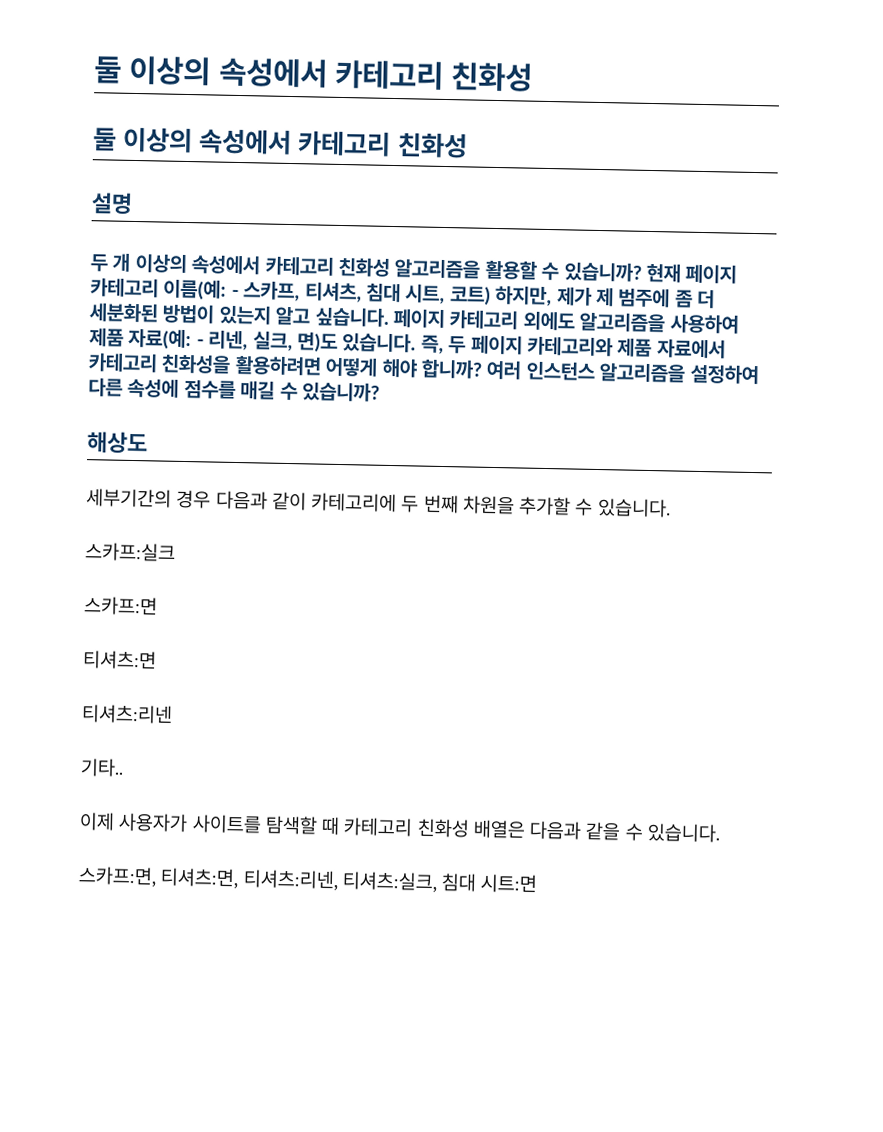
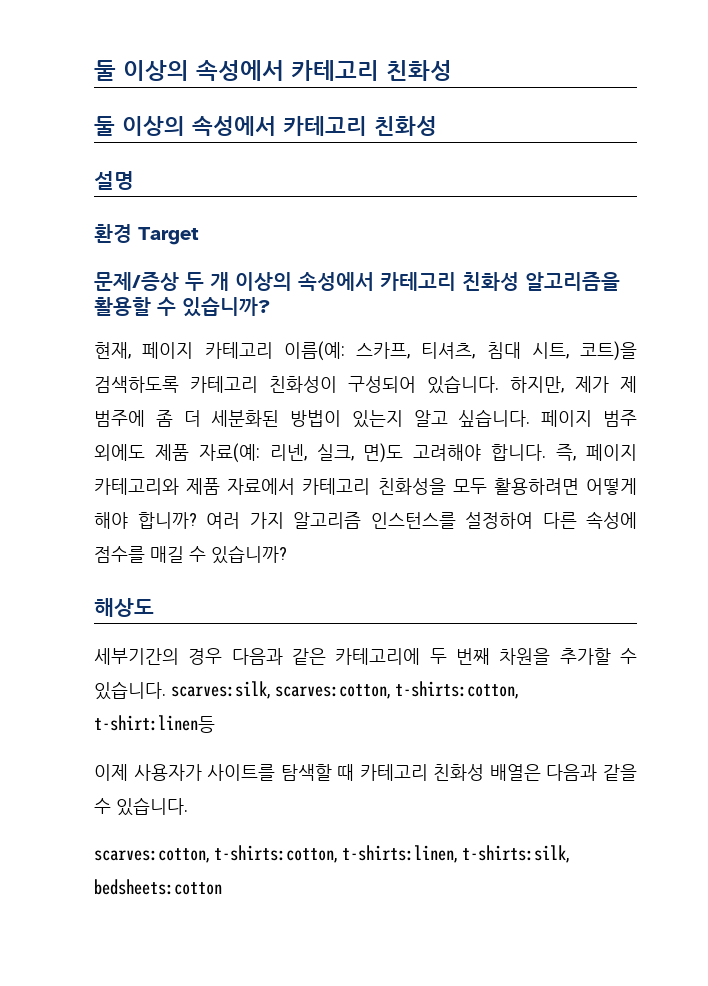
(133, 203) none -> [94,224,199,245] [94,272,179,291] 환경 Target // 문제/증상
[645,263,681,283] 현재 -> [94,342,131,359] // 현재,
[231,289,239,298] - -> (345, 351) none
[449,286,491,306] 코트) -> [580,341,637,361] [94,375,499,394] 코트)을 검색하도록 카테고리 친화성이 구성되어 있습니다.
[449,310,739,334] 카테고리 외에도 알고리즘을 사용하여 -> [603,410,637,427] [94,444,145,461] 범주 외에도
[196,339,204,347] - -> (260, 453) none
[342,333,467,354] 있습니다. 즉, 두 -> [413,444,577,461] 고려해야 합니다. 즉,
(232, 364) none -> [452,478,487,494] 모두
[525,361,686,383] 인스턴스 알고리즘을 -> [249,512,456,529] 가지 알고리즘 인스턴스를
[271,491,307,511] 같이 -> [292,648,326,665] 같은
[85,542,176,562] [84,596,158,616] [82,650,157,670] [81,704,173,724] [80,758,124,777] // 스카프:실크 // 스카프:면 // 티셔츠:면 // 티셔츠:리넨 // 기타.. -> [170,681,518,699] [94,715,215,733] scarves:silk, scarves:cotton, t-shirts:cotton, t-shirt:linen등
[78,866,539,893] 스카프:면, 티셔츠:면, 티셔츠:리넨, 티셔츠:실크, 침대 시트:면 -> [94,845,569,863] [94,879,222,895] scarves:cotton, t-shirts:cotton, t-shirts:linen, t-shirts:silk, bedsheets:cotton

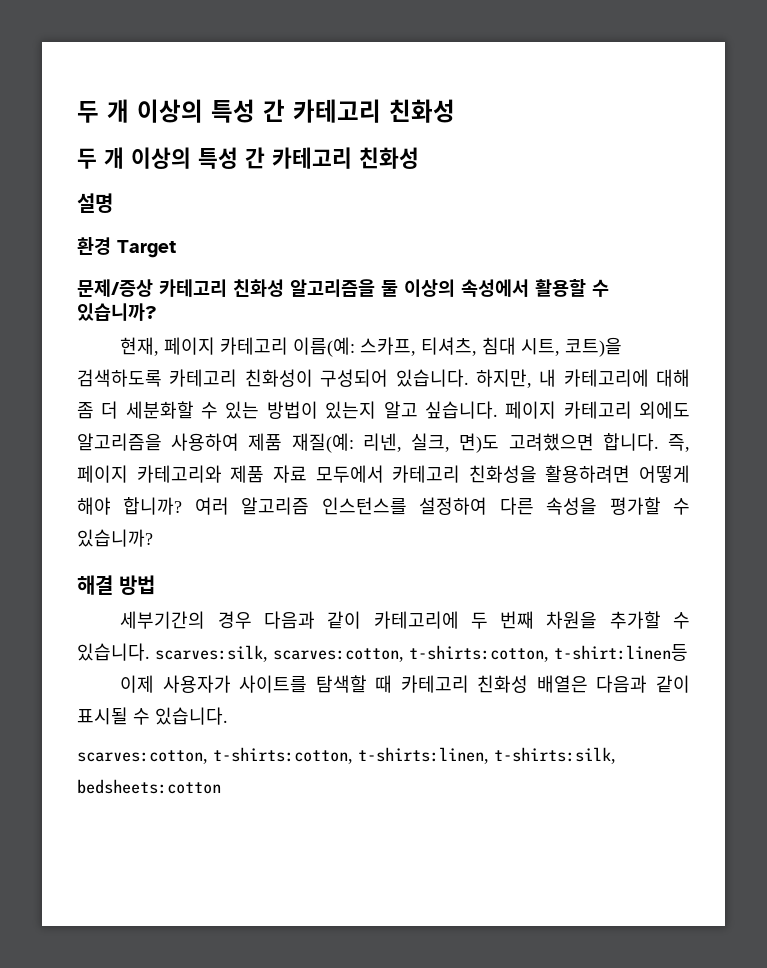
[94,60,452,81] [94,116,276,136] 둘 이상의 속성에서 카테고리 친화성 // 둘 이상의 속성에서 -> [77,99,455,123] [77,147,265,169] 두 개 이상의 특성 간 카테고리 친화성 // 두 개 이상의 특성 간
[185,272,620,291] 두 개 이상의 속성에서 카테고리 친화성 알고리즘을 -> [159,279,529,297] 카테고리 친화성 알고리즘을 둘 이상의 속성에서
[575,376,637,393] [94,410,280,427] 제가 제 범주에 좀 더 세분화된 -> [539,369,690,387] [77,401,260,419] 내 카테고리에 대해 좀 더 세분화할 수 있는
[603,410,637,427] [94,443,260,463] 범주 외에도 제품 자료(예: -> [563,401,691,419] [77,433,354,453] 카테고리 외에도 알고리즘을 사용하여 제품 재질(예:
[413,444,482,461] 고려해야 -> [508,433,594,451] 고려했으면
[227,478,296,495] 자료에서 -> [272,465,384,483] 자료 모두에서
[452,478,487,494] 모두 -> (537, 474) none
[249,512,284,529] 가지 -> (229, 506) none
[586,511,637,529] [94,545,287,564] [94,598,154,617] 속성에 점수를 매길 수 있습니까? // 해상도 -> [546,497,691,515] [77,529,153,547] [77,575,155,595] 속성을 평가할 수 있습니까? // 해결 방법
[292,648,326,665] 같은 -> [327,611,362,629] 같이
[602,764,637,781] 같을 -> [656,675,690,693] [77,707,128,725] 같이 표시될

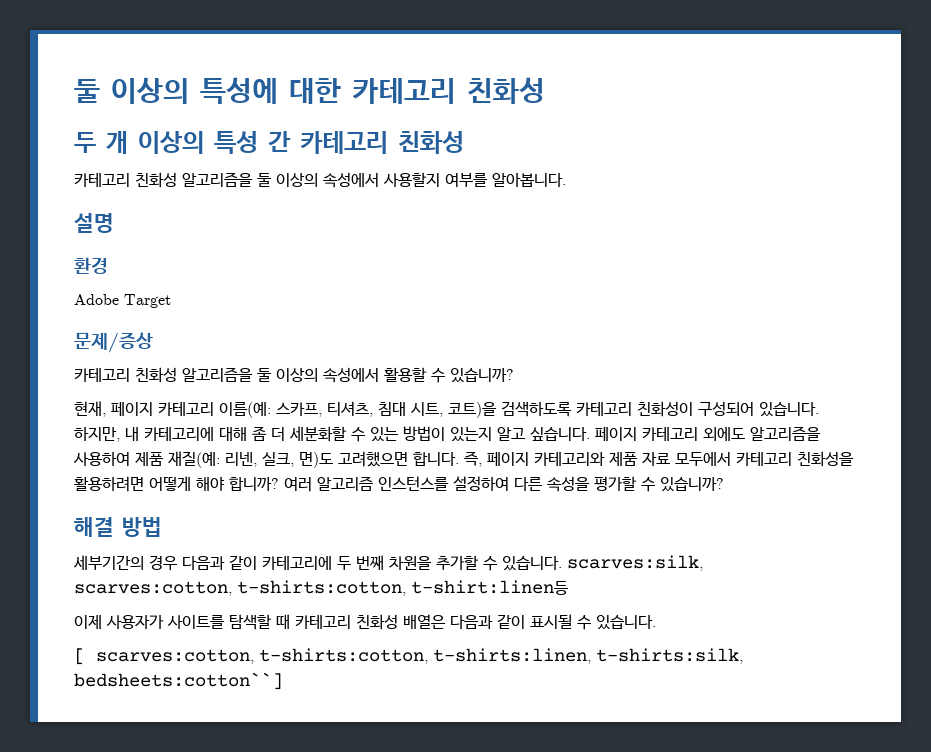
[77,99,285,123] 두 개 이상의 특성 간 -> [74,77,341,104] 둘 이상의 특성에 대한
(419, 158) none -> [74,172,566,188] // 카테고리 친화성 알고리즘을 둘 이상의 속성에서 사용할지 여부를 알아봅니다.
(111, 246) none -> [74,294,119,305] // Adobe
(153, 288) none -> (153, 342) //
(228, 716) none -> [74,648,85,665] [
[77,779,221,794] bedsheets:cotton -> [74,672,283,690] bedsheets:cotton``]

